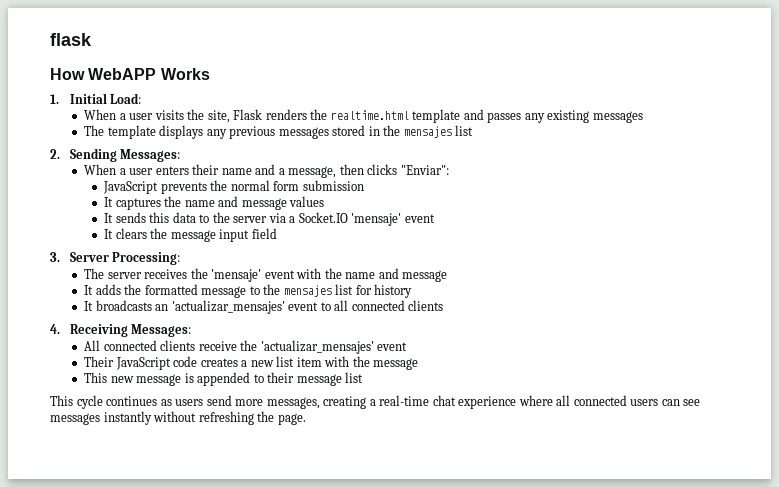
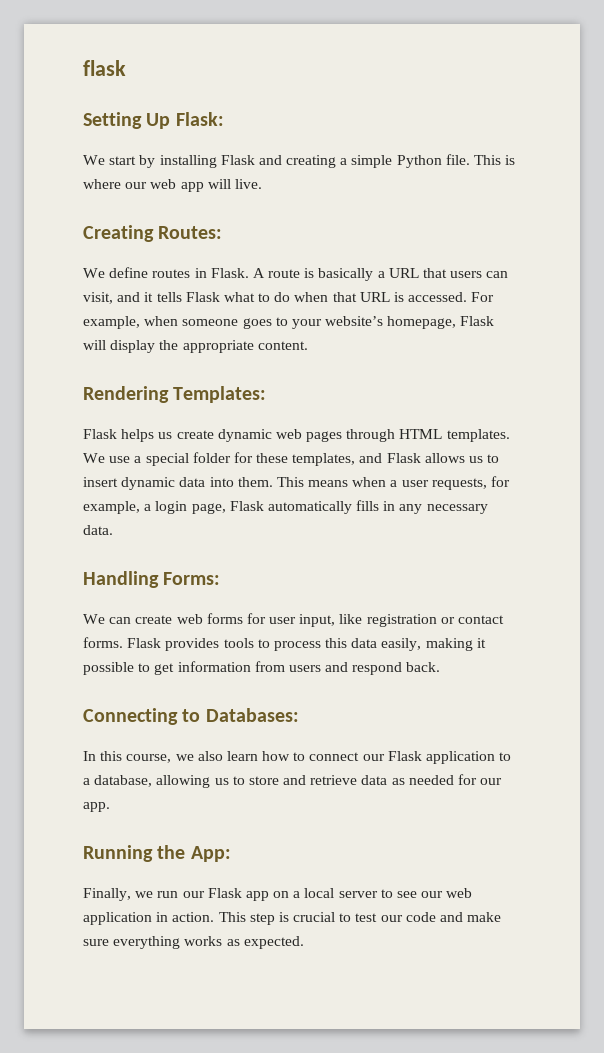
[50,68,210,80] [50,93,142,104] [84,109,643,123] [84,125,474,139] [50,148,181,162] [84,164,449,178] [103,180,364,194] [104,196,325,210] [104,212,435,226] [104,228,277,242] [50,252,181,265] [84,268,448,282] [84,284,413,298] [84,300,444,314] [50,324,192,337] [84,340,408,354] [84,356,419,370] [84,372,364,386] [50,395,701,409] [50,411,306,425] How WebAPP Works // 1. Initial Load: // When a user visits the site, Flask renders the realtime.html template and passes any existing messages // The template displays any previous messages stored in the mensajes list // 2. Sending Messages: // When a user enters their name and a message, then clicks "Enviar": // JavaScript prevents the normal form submission // It captures the name and message values // It sends this data to the server via a Socket.IO 'mensaje' event // It clears the message input field // 3. Server Processing: // The server receives the 'mensaje' event with the name and message // It adds the formatted message to the mensajes list for history // It broadcasts an 'actualizar_mensajes' event to all connected clients // 4. Receiving Messages: // All connected clients receive the 'actualizar_mensajes' event // Their JavaScript code creates a new list item with the message // This new message is appended to their message list // This cycle continues as users send more messages, creating a real-time chat experience where all connected users can see messages instantly without refreshing the page. -> [83,112,224,129] [83,154,516,168] [83,179,262,192] [83,225,223,242] [83,267,509,281] [83,292,495,304] [83,316,495,329] [83,340,308,353] [83,386,267,403] [83,429,510,442] [83,452,500,466] [83,476,511,490] [83,500,488,514] [83,525,113,535] [83,571,221,588] [83,613,505,627] [83,637,486,651] [83,661,441,675] [83,708,299,725] [83,751,512,764] [83,774,503,788] [83,802,110,812] [83,845,231,862] [83,888,473,901] [83,912,502,925] [83,936,304,949] Setting Up Flask: // We start by installing Flask and creating a simple Python file. This is where our web app will live. // Creating Routes: // We define routes in Flask. A route is basically a URL that users can visit, and it tells Flask what to do when that URL is accessed. For example, when someone goes to your website’s homepage, Flask will display the appropriate content. // Rendering Templates: // Flask helps us create dynamic web pages through HTML templates. We use a special folder for these templates, and Flask allows us to insert dynamic data into them. This means when a user requests, for example, a login page, Flask automatically fills in any necessary data. // Handling Forms: // We can create web forms for user input, like registration or contact forms. Flask provides tools to process this data easily, making it possible to get information from users and respond back. // Connecting to Databases: // In this course, we also learn how to connect our Flask application to a database, allowing us to store and retrieve data as needed for our app. // Running the App: // Finally, we run our Flask app on a local server to see our web application in action. This step is crucial to test our code and make sure everything works as expected.

